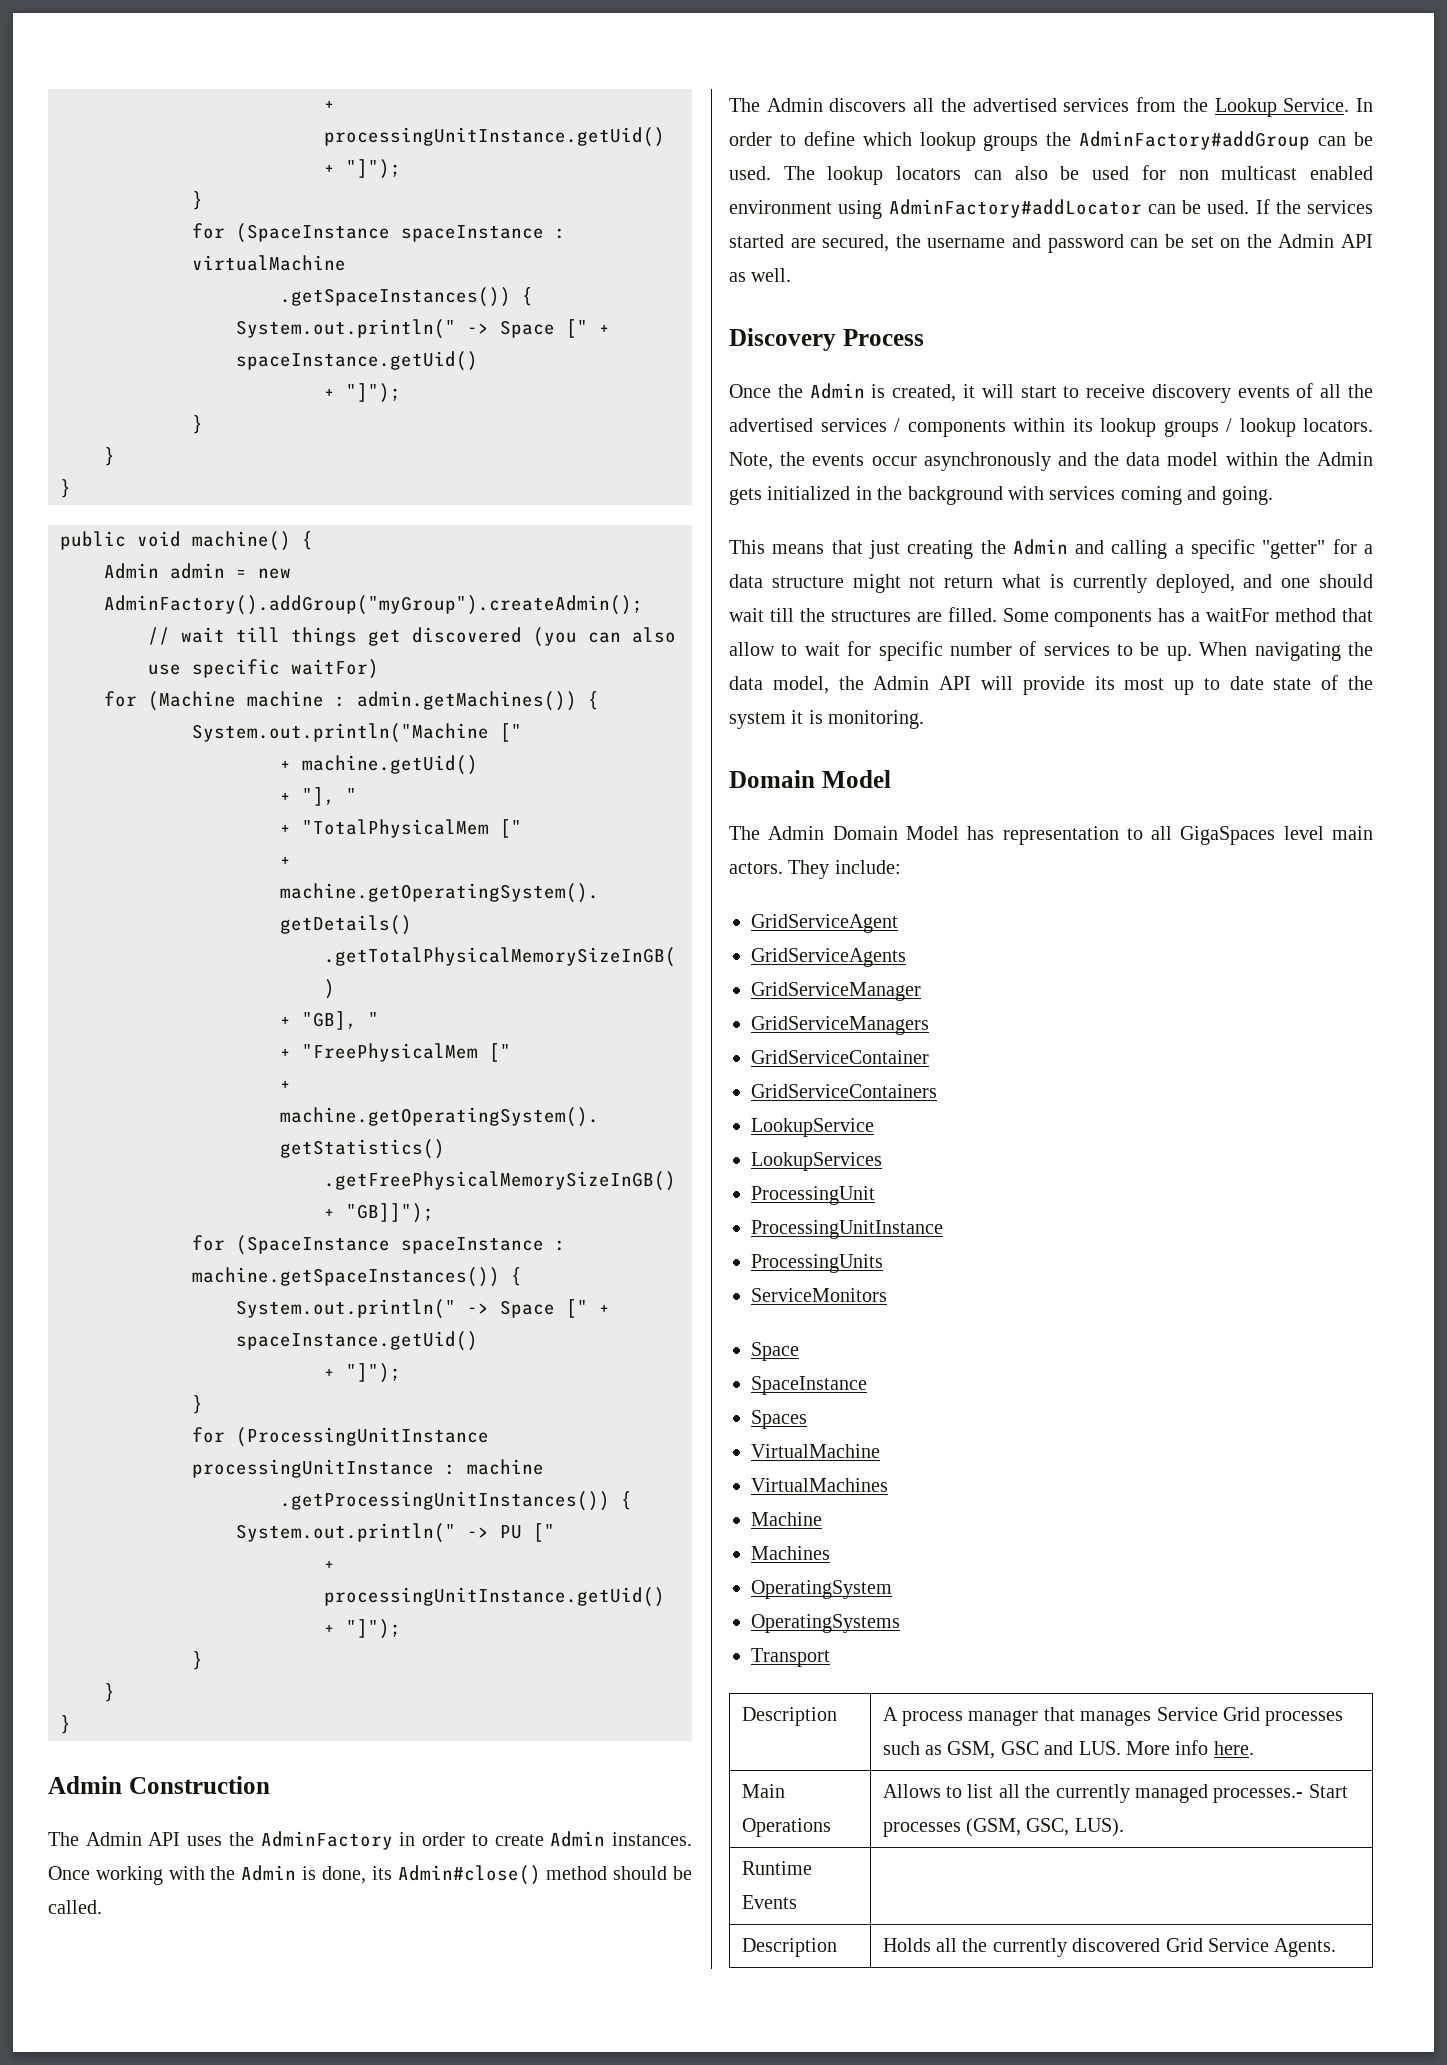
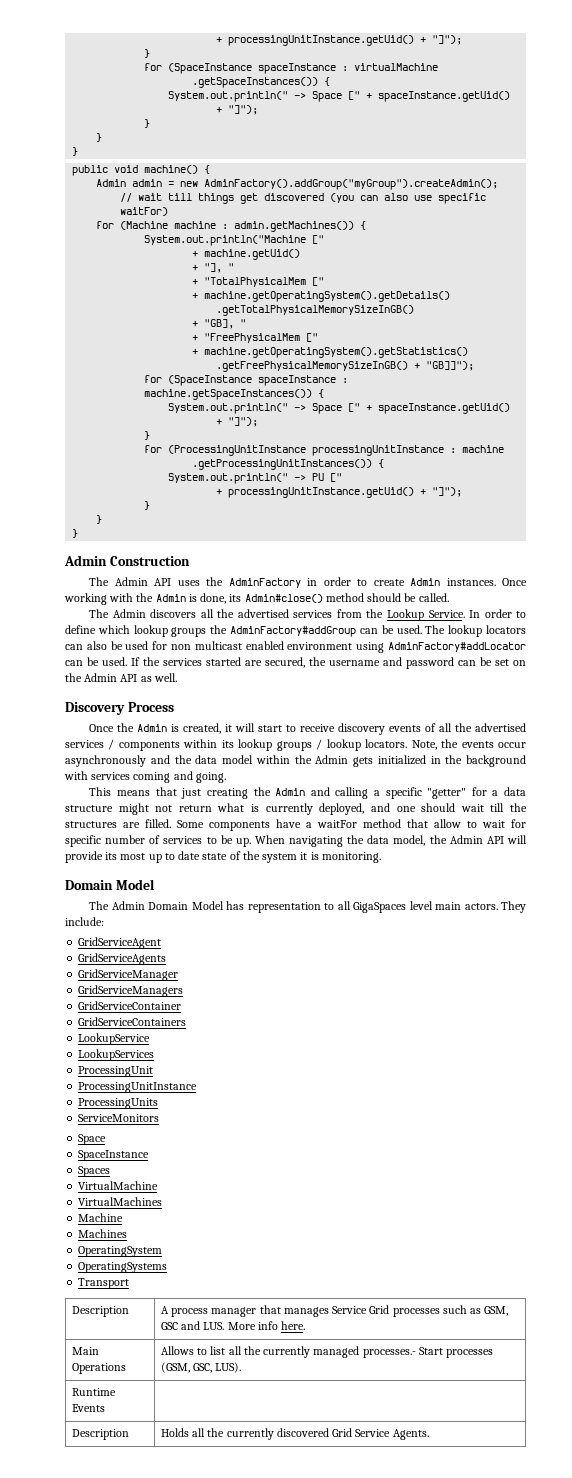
[1158,608,1186,622] has -> [276,819,301,828] have

